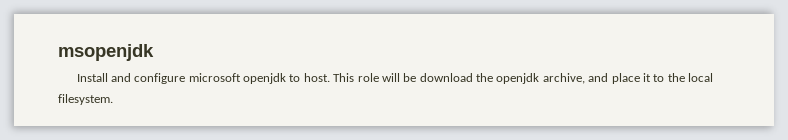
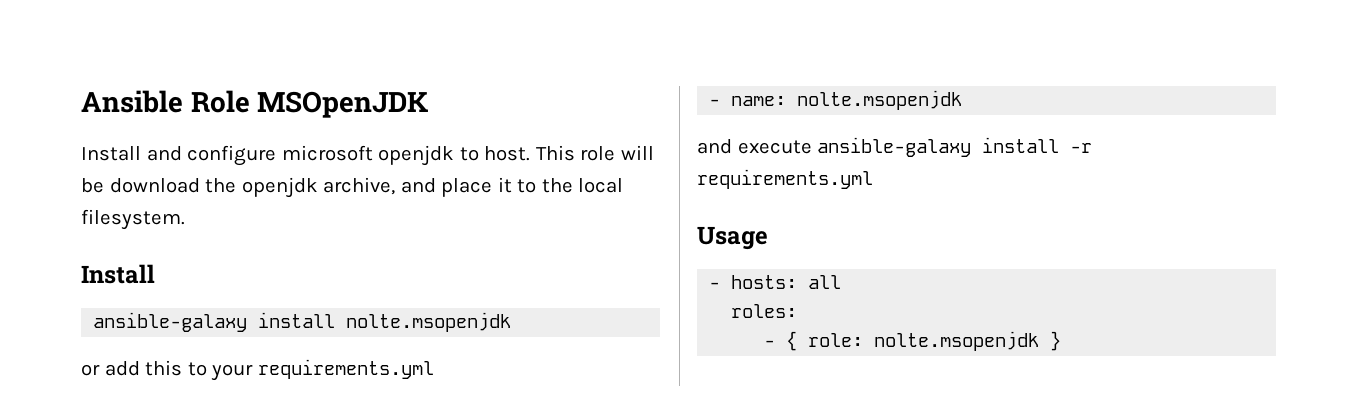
[58,44,154,61] msopenjdk -> [81,90,429,118] Ansible Role MSOpenJDK
(113, 99) none -> [81,264,155,284] [93,312,512,332] [81,359,434,381] [709,90,963,110] [697,137,1093,157] [697,169,873,189] [697,226,768,250] [709,275,842,289] [731,304,798,318] [764,331,1062,351] // Install // ansible-galaxy install nolte.msopenjdk // or add this to your requirements.yml // - name: nolte.msopenjdk // and execute ansible-galaxy install -r requirements.yml // Usage // - hosts: all // roles: // - { role: nolte.msopenjdk }

